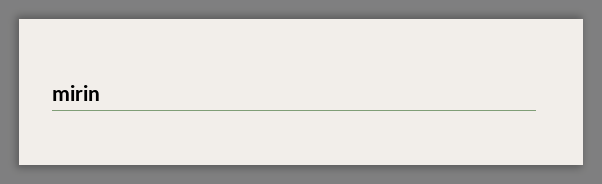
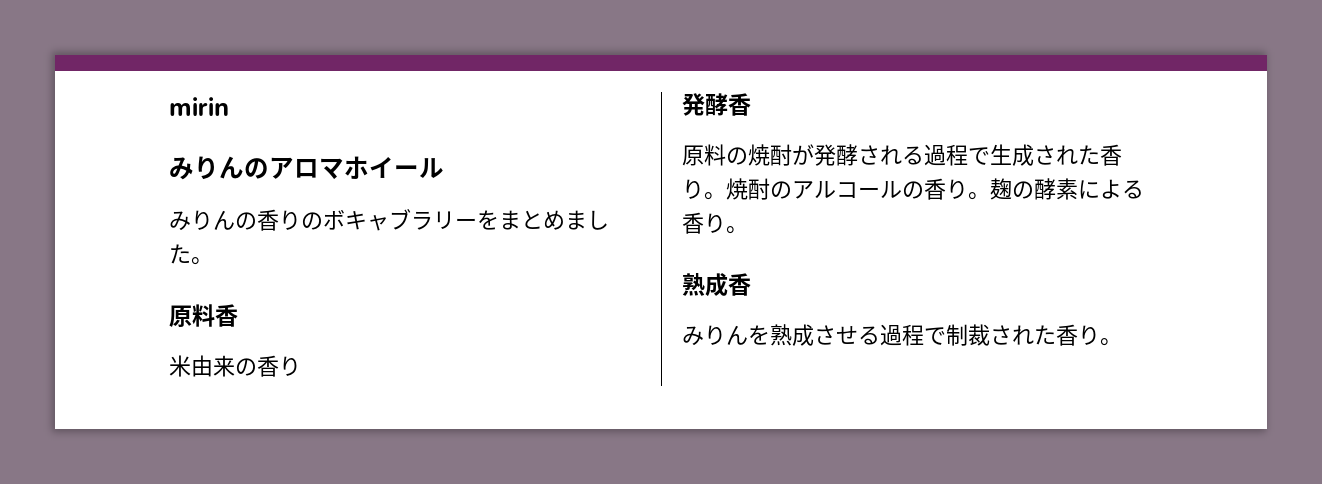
(100, 93) none -> [169,156,444,180] [169,209,609,231] [169,244,213,265] [169,304,238,327] [169,355,301,377] [682,93,751,116] [682,144,1122,166] [682,178,1144,200] [682,212,748,234] [682,273,751,297] [682,324,1122,346] // みりんのアロマホイール // みりんの香りのボキャブラリーをまとめました。 // 原料香 // 米由来の香り // 発酵香 // 原料の焼酎が発酵される過程で生成された香り。焼酎のアルコールの香り。麹の酵素による香り。 // 熟成香 // みりんを熟成させる過程で制裁された香り。

